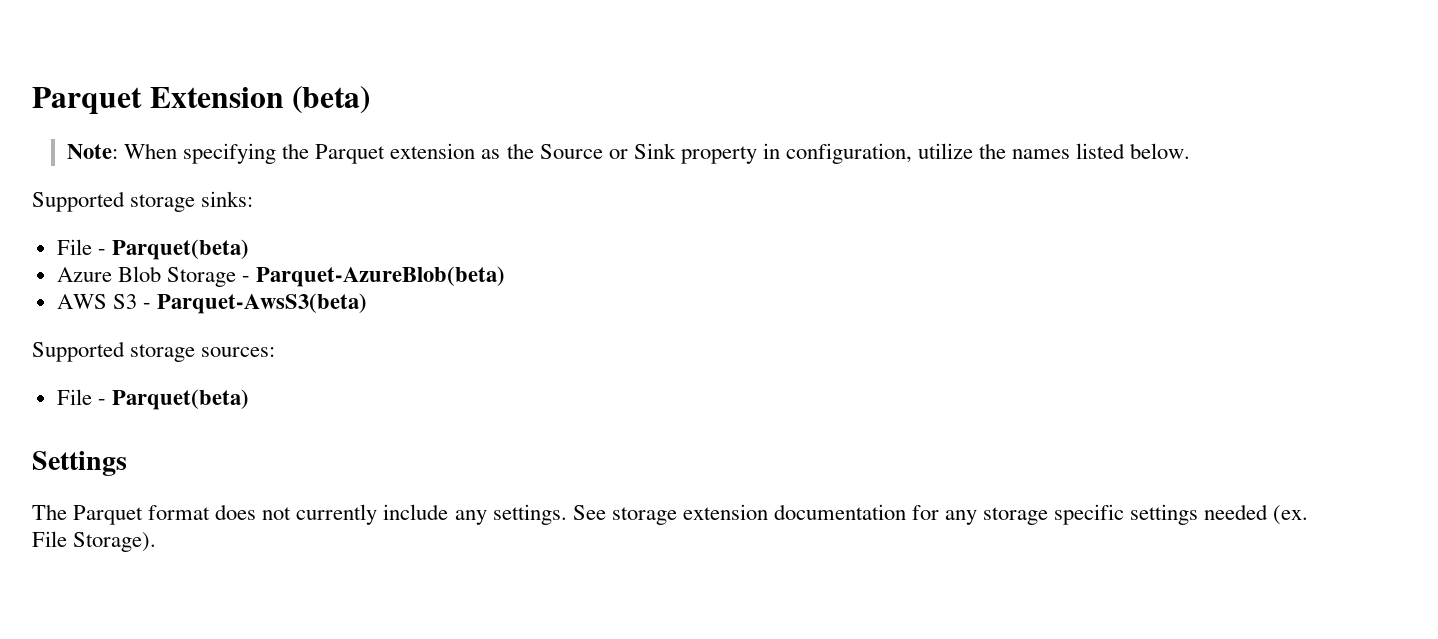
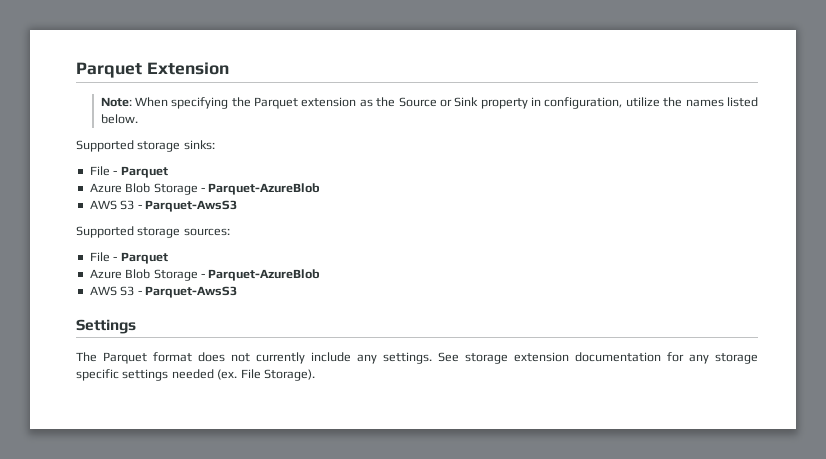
[292,86,371,114] (beta) -> (229, 68) none
[111,239,249,260] [56,266,506,287] [56,293,367,314] Parquet(beta) // Azure Blob Storage - Parquet-AzureBlob(beta) // AWS S3 - Parquet-AwsS3(beta) -> [120,166,168,178] [89,183,321,195] [89,200,237,212] Parquet // Azure Blob Storage - Parquet-AzureBlob // AWS S3 - Parquet-AwsS3
[111,389,249,410] Parquet(beta) -> [120,252,168,264] [89,269,321,281] [89,286,237,298] Parquet // Azure Blob Storage - Parquet-AzureBlob // AWS S3 - Parquet-AwsS3

